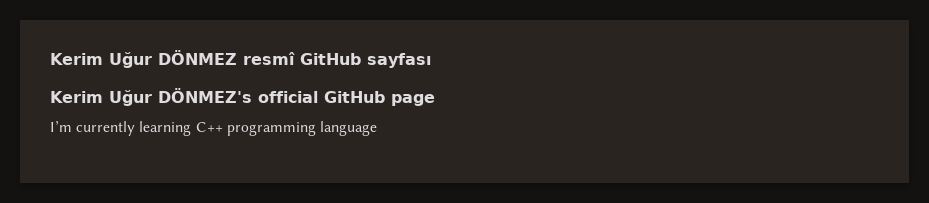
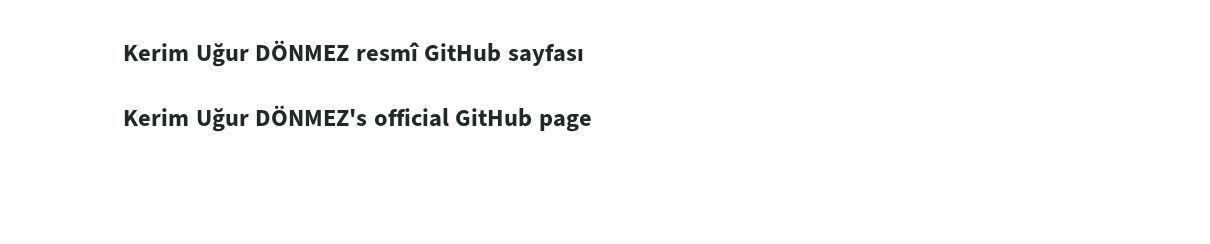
[50,121,377,136] // I’m currently learning C++ programming language -> (593, 123) none

